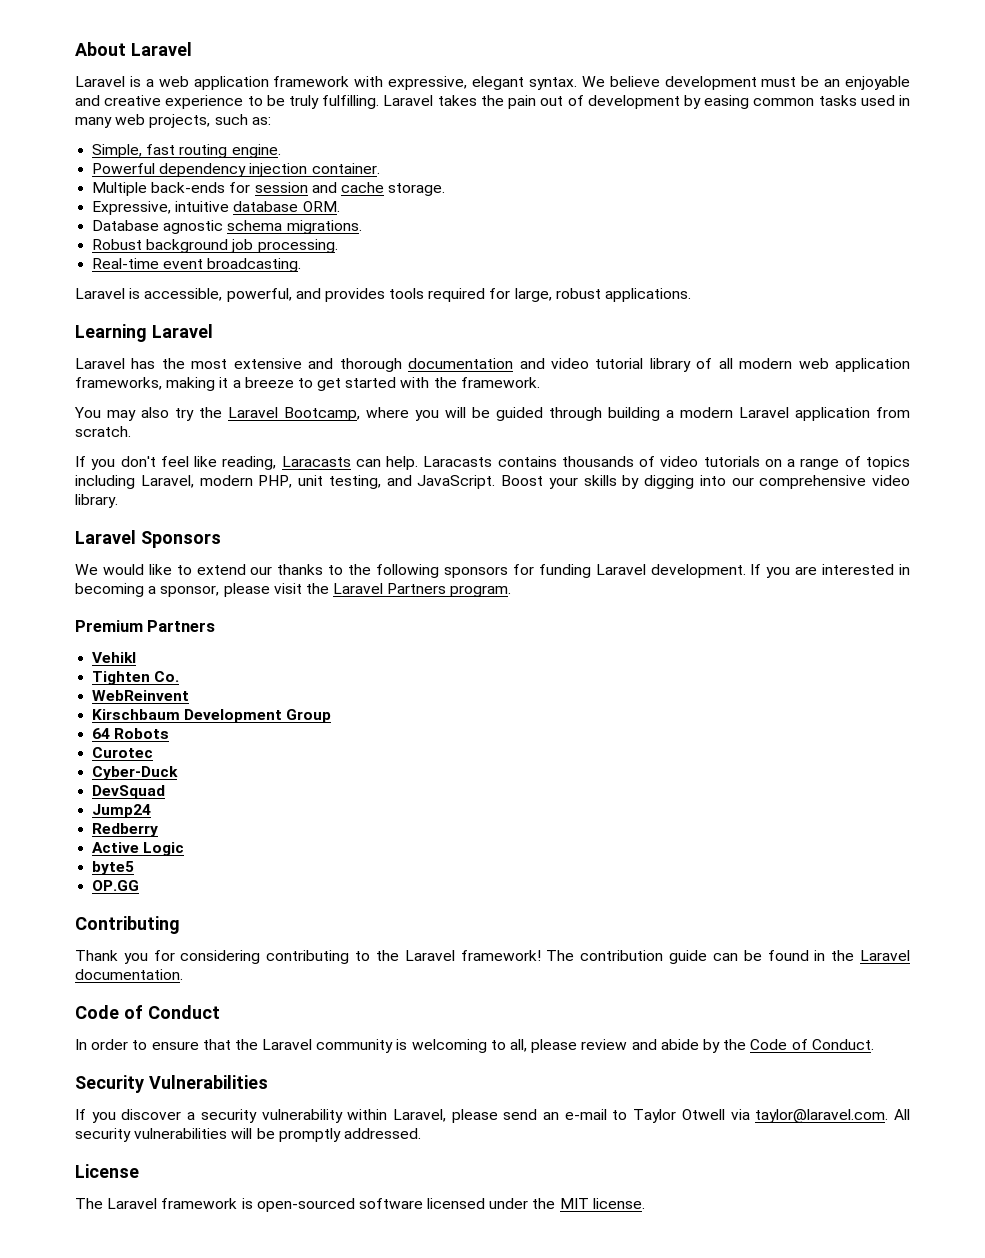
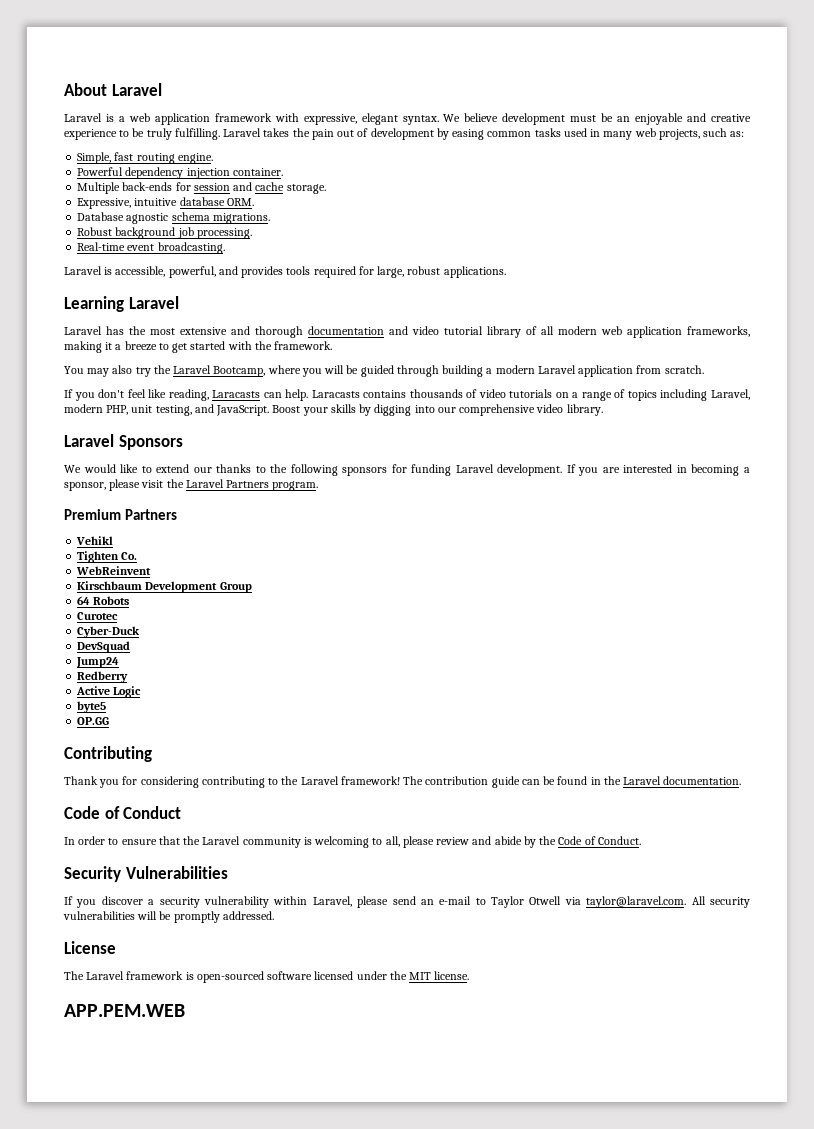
(645, 1203) none -> [64,1004,185,1017] // APP.PEM.WEB

